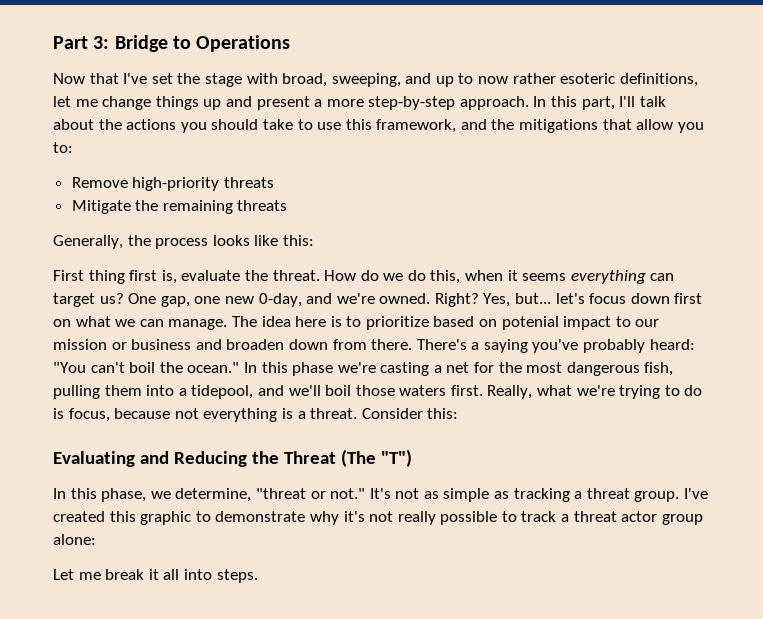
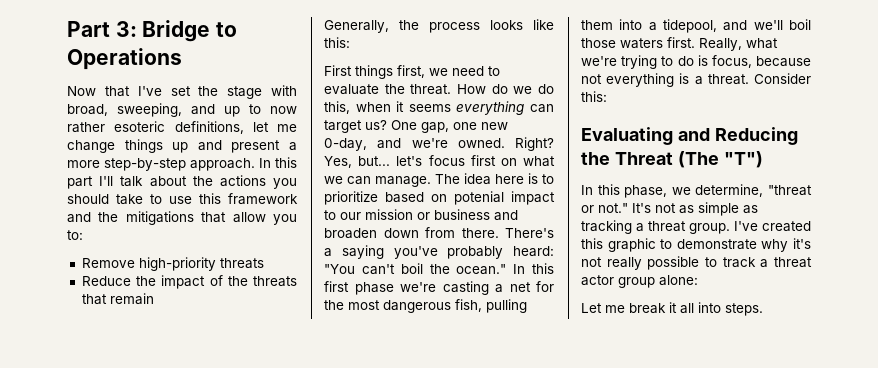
[581,96,615,110] part, -> [67,176,93,189] part
[376,119,457,133] framework, -> [228,193,298,205] framework
[71,200,288,214] Mitigate the remaining threats -> [81,275,297,289] [81,293,154,305] Reduce the impact of the threats that remain
[88,270,177,284] thing first is, -> [355,65,500,79] things first, we need to
[630,293,670,304] down -> (465, 160) none
(288, 367) none -> [324,281,349,292] first

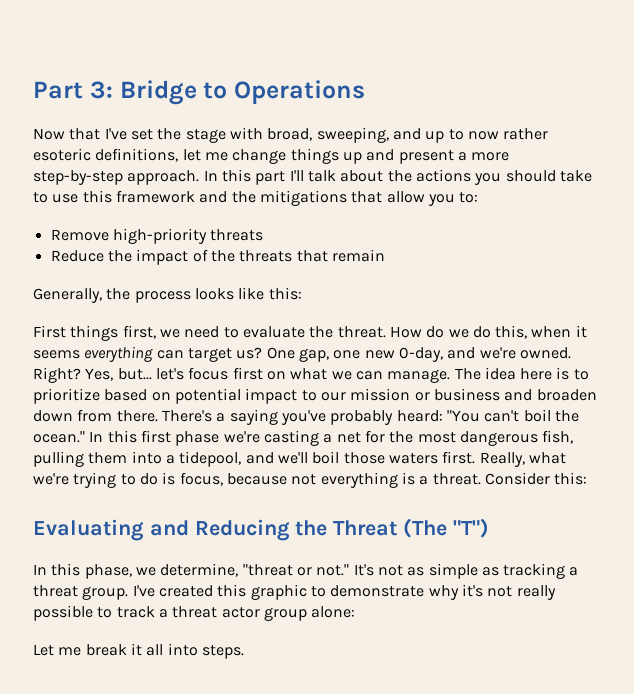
[454,191,504,205] potenial -> [174,388,241,404] potential

